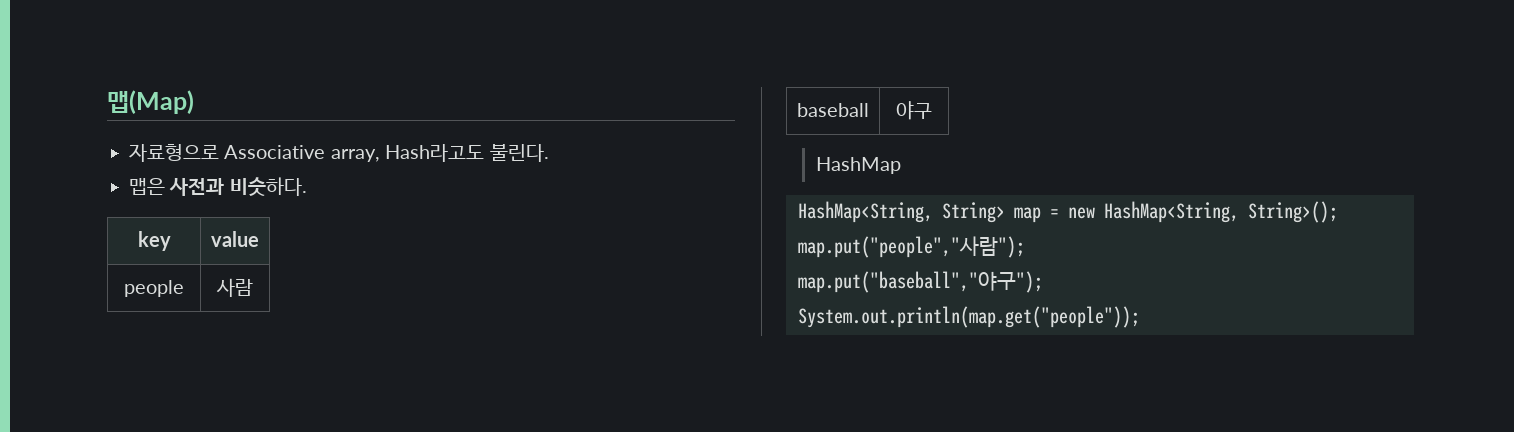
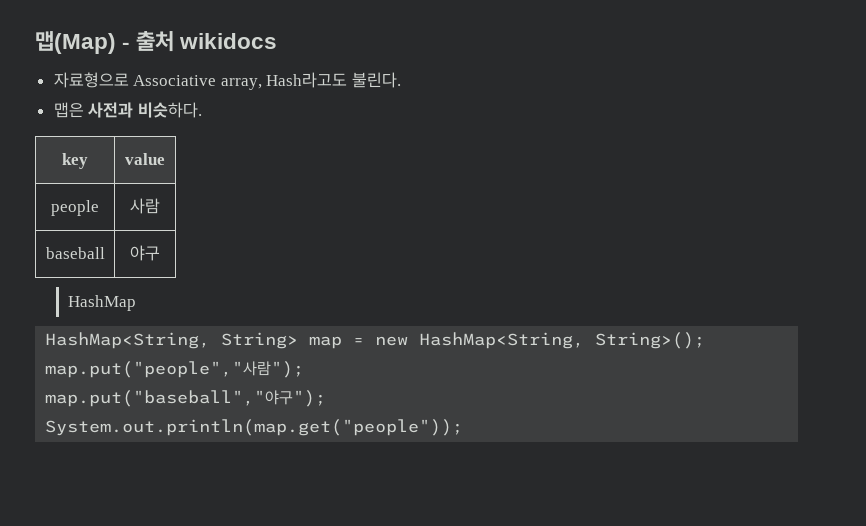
(194, 102) none -> [122,31,278,52] - 출처 wikidocs

